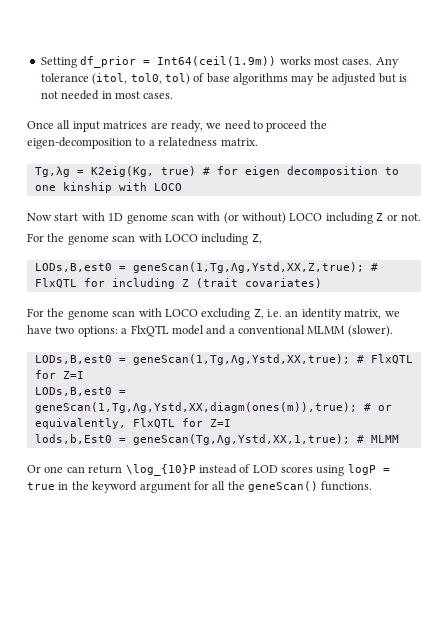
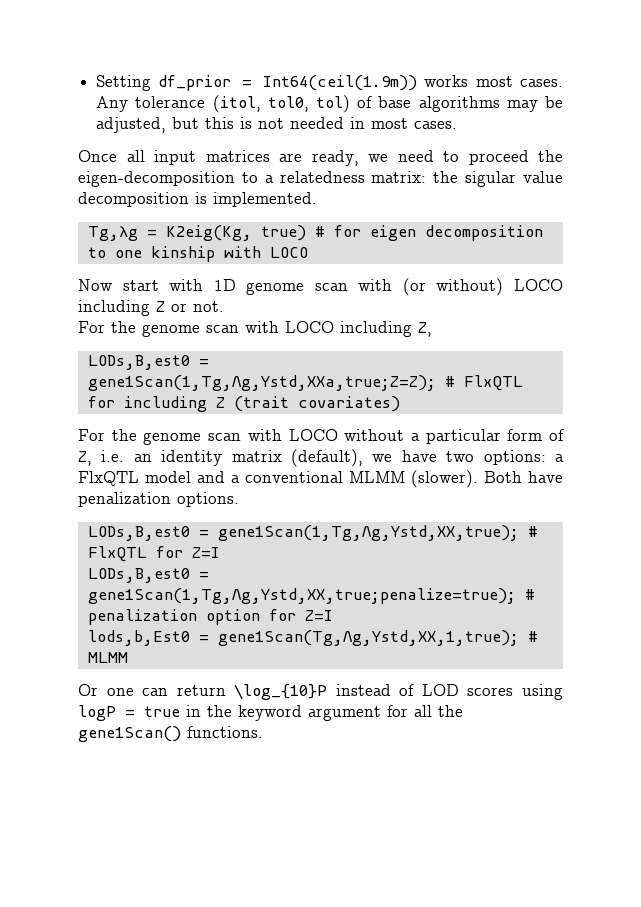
[332,73,396,85] adjusted but -> [96,117,235,133] adjusted, but this
[220,138,258,146] matrix. -> [371,171,563,187] [78,192,317,207] matrix: the sigular value decomposition is implemented.
[132,262,364,273] geneScan(1,Tg,Λg,Ystd,XX,Z,true); -> [87,375,436,391] gene1Scan(1,Tg,Λg,Ystd,XXa,true;Z=Z);
[201,308,251,320] excluding -> [344,429,564,444] without a particular form of
[344,309,382,319] matrix, -> [231,449,363,467] matrix (default),
[34,354,350,365] // LODs,B,est0 = geneScan(1,Tg,Λg,Ystd,XX,true); -> [484,471,563,483] [78,492,239,507] [87,525,519,541] Both have penalization options. // LODs,B,est0 = gene1Scan(1,Tg,Λg,Ystd,XX,true);
[34,402,392,413] [34,418,175,429] geneScan(1,Tg,Λg,Ystd,XX,diagm(ones(m)),true); # or equivalently, FlxQTL -> [87,588,535,604] [87,609,260,625] gene1Scan(1,Tg,Λg,Ystd,XX,true;penalize=true); # penalization option
[132,434,350,445] geneScan(Tg,Λg,Ystd,XX,1,true); -> [217,630,519,646] gene1Scan(Tg,Λg,Ystd,XX,1,true);
[248,481,318,492] geneScan() -> [78,726,181,742] gene1Scan()

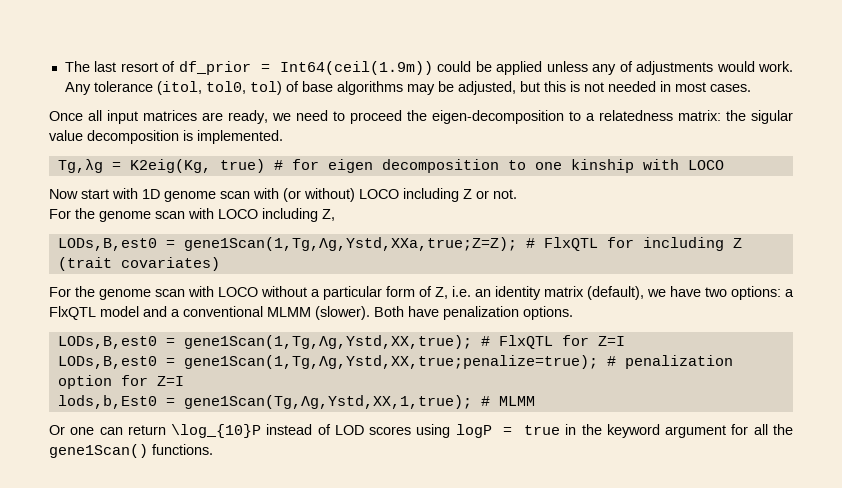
[96,75,563,91] Setting df_prior = Int64(ceil(1.9m)) works most cases. -> [64,61,794,75] The last resort of df_prior = Int64(ceil(1.9m)) could be applied unless any of adjustments would work.

